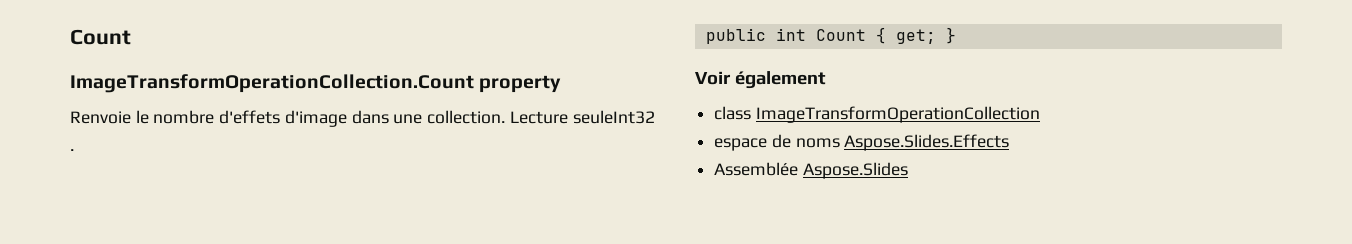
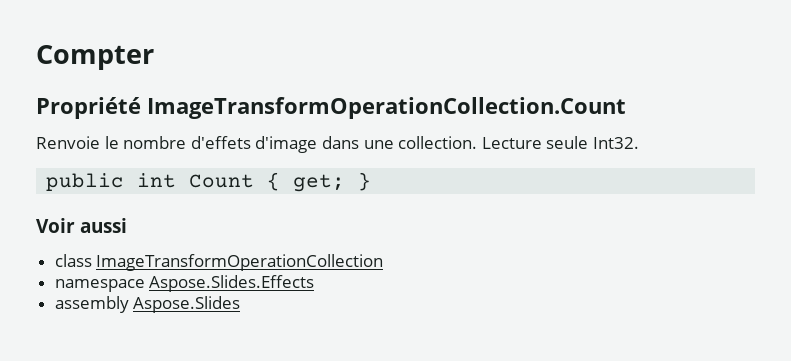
[70,29,131,45] Count // -> [36,45,154,70] [36,97,141,119] Compter // Propriété
[479,75,562,93] property -> (626, 108) none
[572,110,655,124] [70,149,74,151] seuleInt32 . -> [546,136,639,149] seule Int32.
[734,71,826,89] également -> [80,218,128,233] aussi
[714,134,840,151] espace de noms -> [54,279,145,292] namespace
[714,162,799,176] Assemblée -> [54,296,129,313] assembly

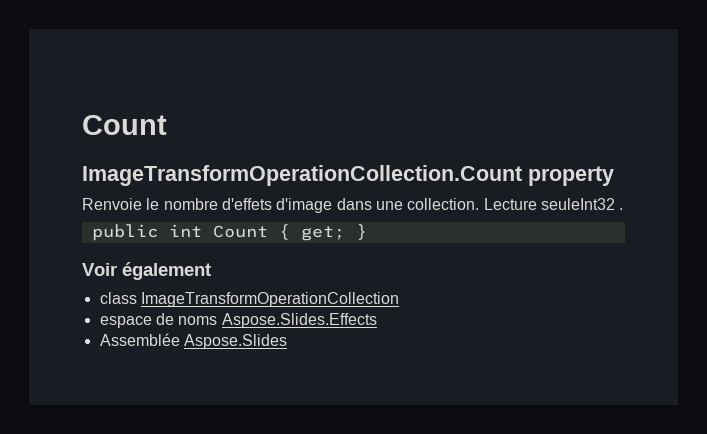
[36,45,154,70] [36,97,141,119] Compter // Propriété -> [82,115,167,135] Count //
(626, 108) none -> [528,166,614,186] property
[546,136,639,149] seule Int32. -> [540,198,624,210] seuleInt32 .
[80,218,128,233] aussi -> [122,262,211,280] également
[54,279,145,292] namespace -> [99,313,218,328] espace de noms
[54,296,129,313] assembly -> [99,333,180,346] Assemblée

